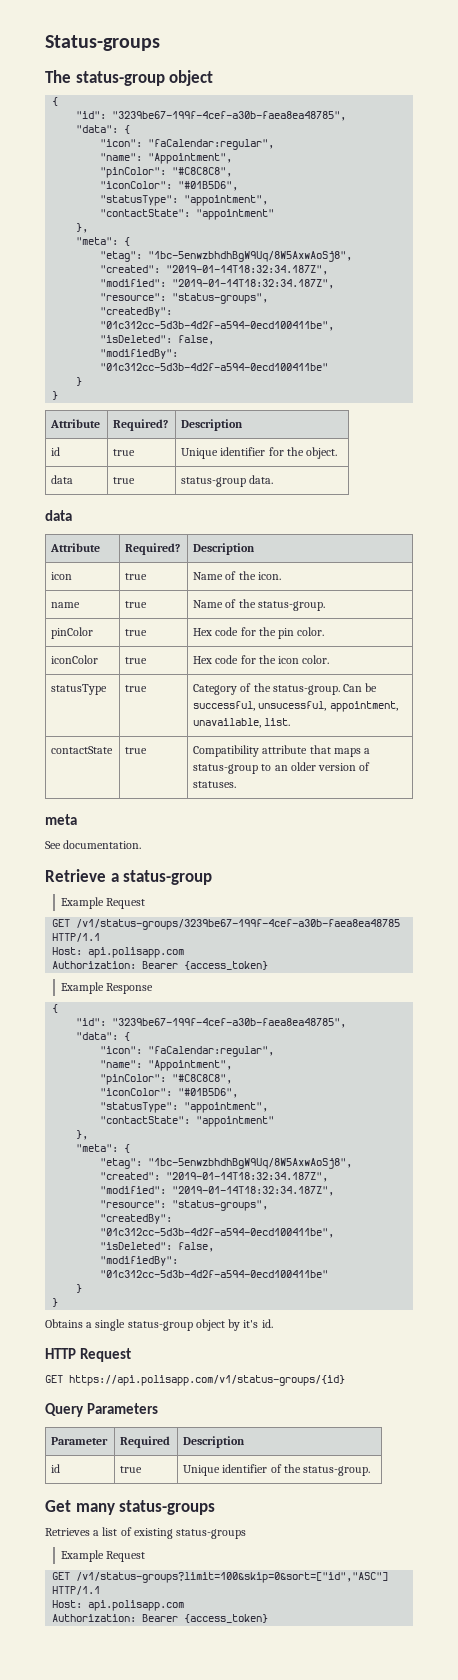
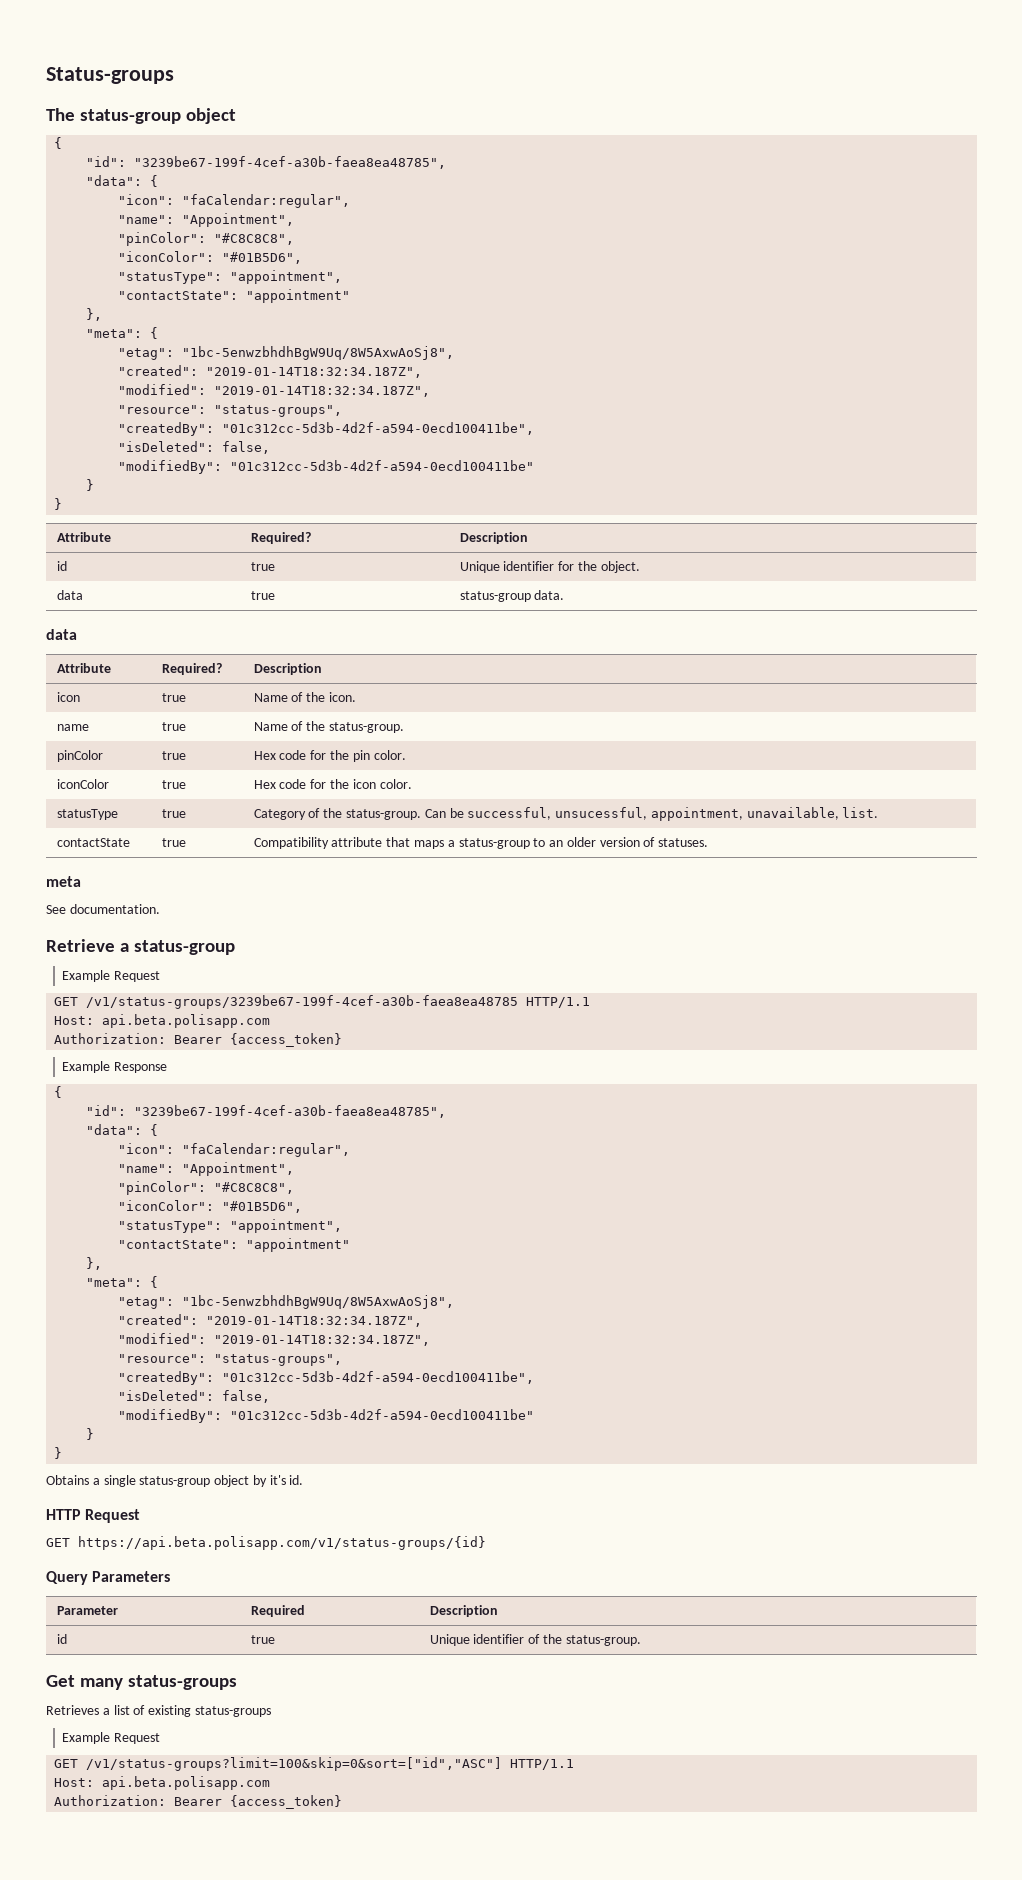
[88,947,185,958] api.polisapp.com -> [102,1014,271,1028] api.beta.polisapp.com
[69,1375,345,1386] https://api.polisapp.com/v1/status-groups/{id} -> [78,1536,486,1550] https://api.beta.polisapp.com/v1/status-groups/{id}
[88,1600,185,1611] api.polisapp.com -> [102,1776,271,1790] api.beta.polisapp.com

